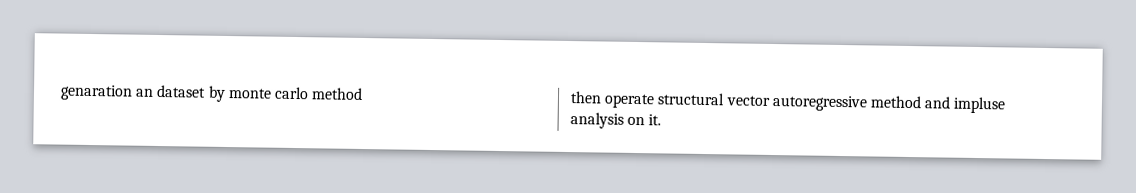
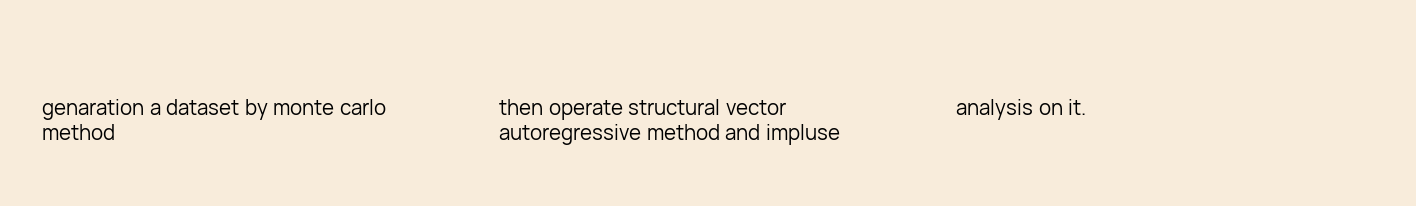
[135,88,155,97] an -> [149,103,161,115] a

